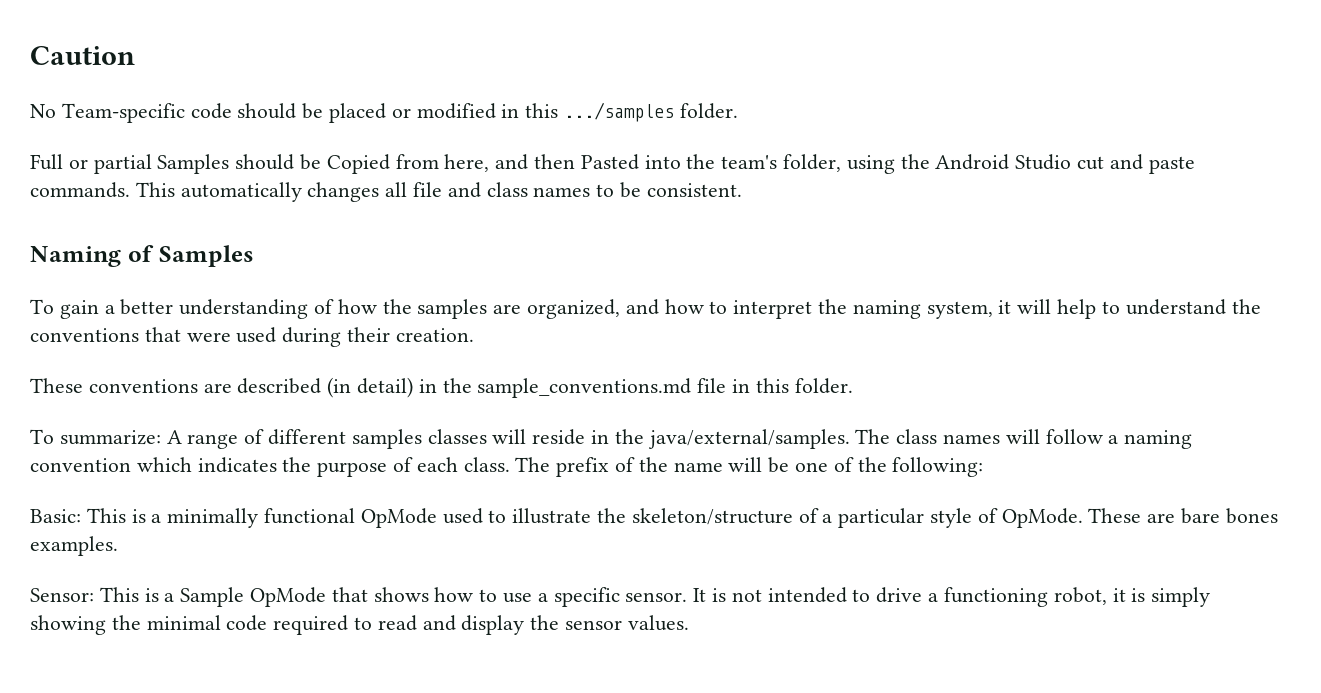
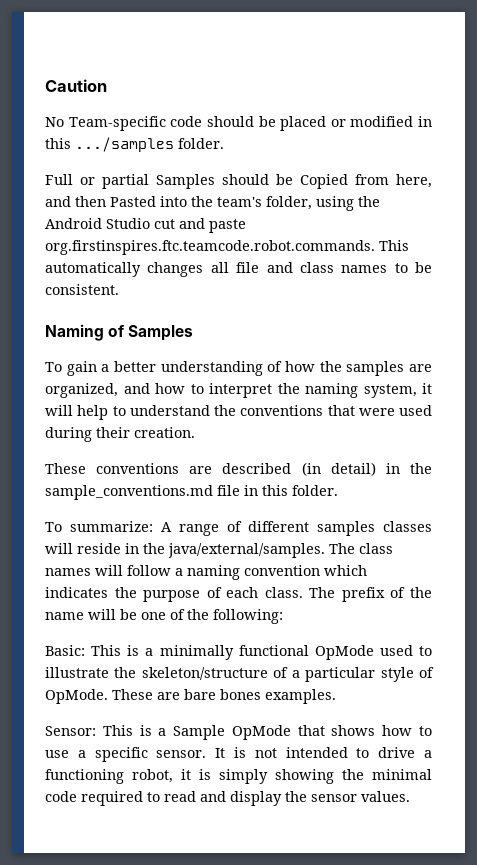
[30,182,130,198] commands. -> [45,240,375,255] org.firstinspires.ftc.teamcode.robot.commands.

